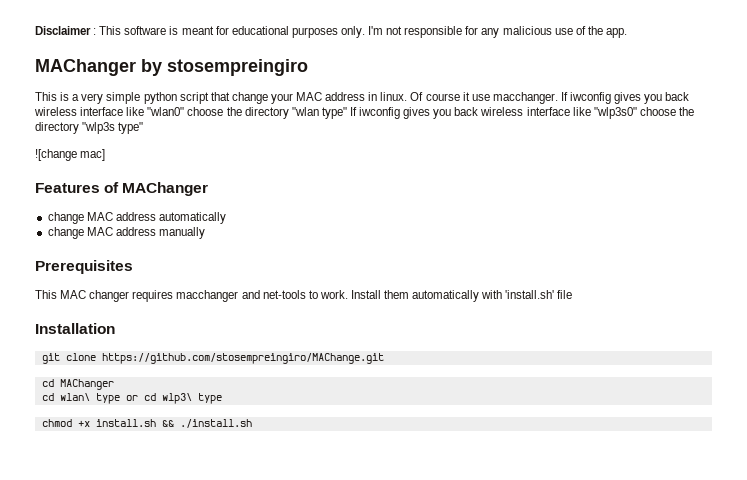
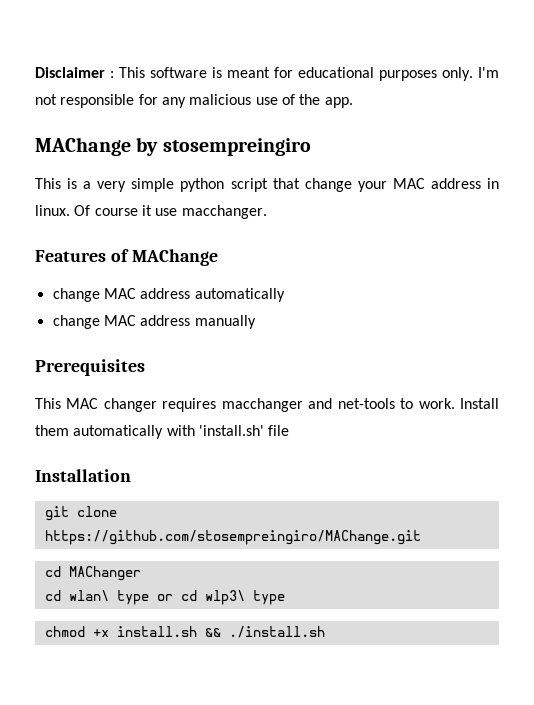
[35,59,136,76] MAChanger -> [35,137,131,156] MAChange
[560,92,690,104] [34,107,694,119] [35,122,144,134] [35,149,106,161] If iwconfig gives you back wireless interface like "wlan0" choose the directory "wlan type" If iwconfig gives you back wireless interface like "wlp3s0" choose the directory "wlp3s type" // ![change mac] -> (267, 212) none
[122,182,209,196] MAChanger -> [131,249,218,266] MAChange

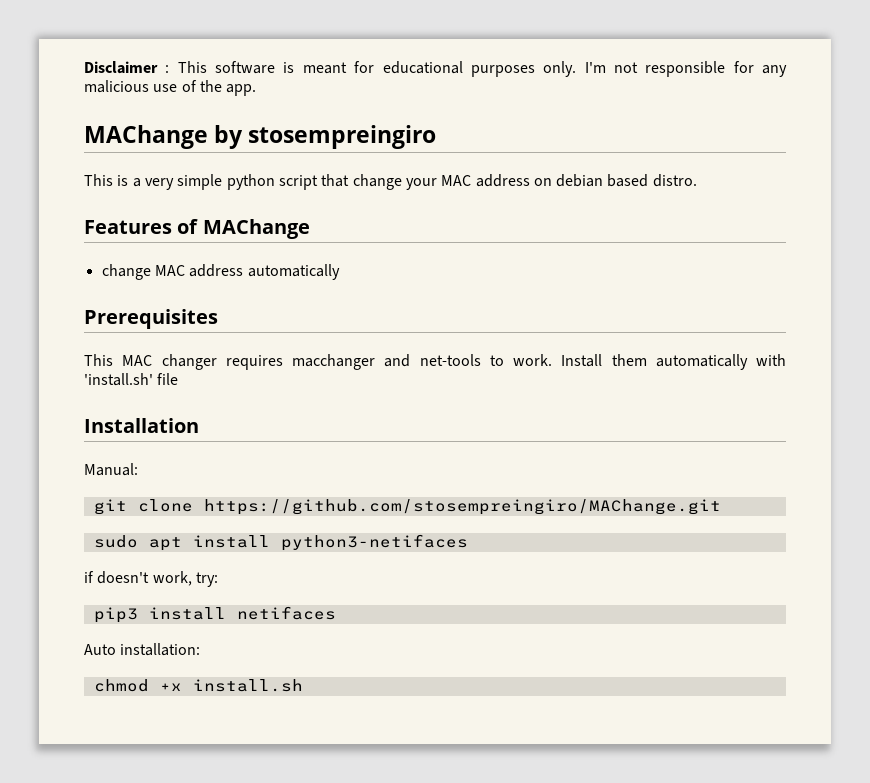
[486,178,499,189] [35,205,267,219] in linux. Of course it use macchanger. -> [533,174,697,187] on debian based distro.
[52,315,256,329] // change MAC address manually -> (340, 272) none
(131, 475) none -> [84,463,138,476] // Manual:
[44,566,141,581] [44,590,285,605] cd MAChanger // cd wlan\ type or cd wlp3\ type -> [93,534,468,551] [84,571,218,587] [93,606,336,623] [84,643,201,656] sudo apt install python3-netifaces // if doesn't work, try: // pip3 install netifaces // Auto installation:
[204,626,325,638] && ./install.sh -> (303, 685) none

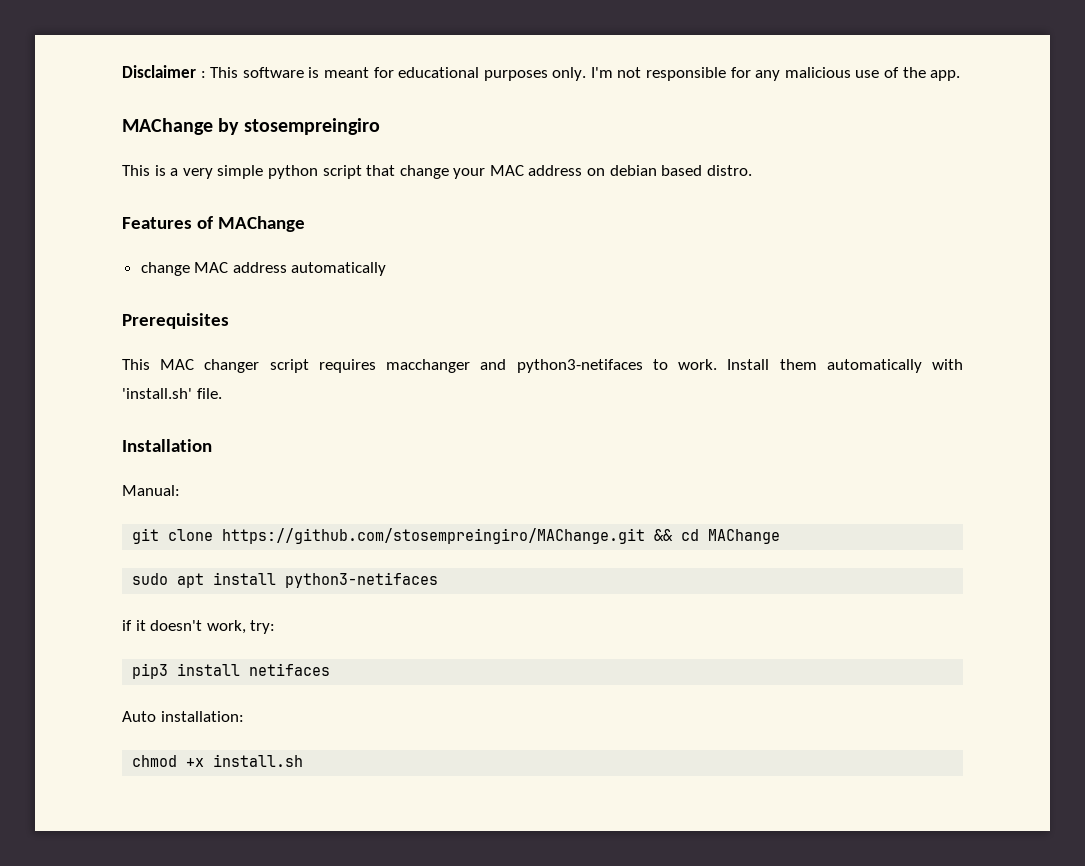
(217, 362) none -> [269,359,309,373] script
[419,354,481,366] net-tools -> [516,359,643,373] python3-netifaces
[157,373,179,385] file -> [196,388,222,399] file.
(721, 507) none -> [654,529,781,544] && cd MAChange
(94, 577) none -> [135,620,146,631] it

